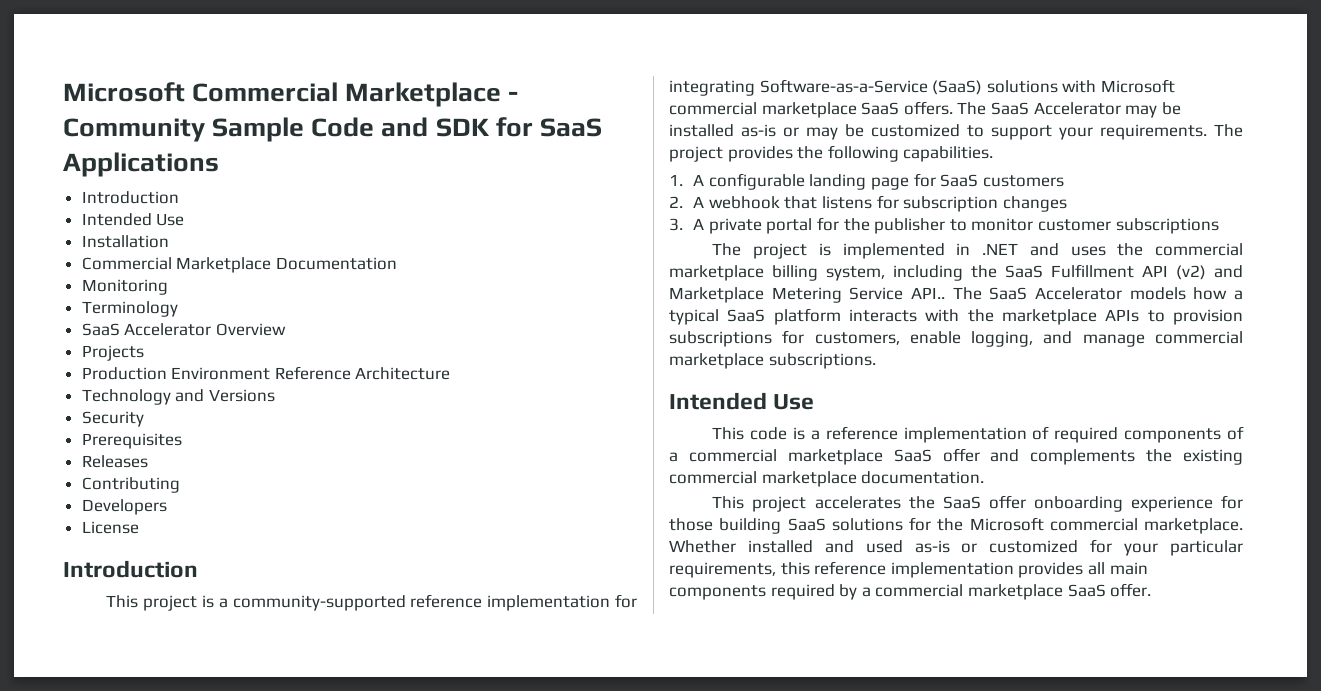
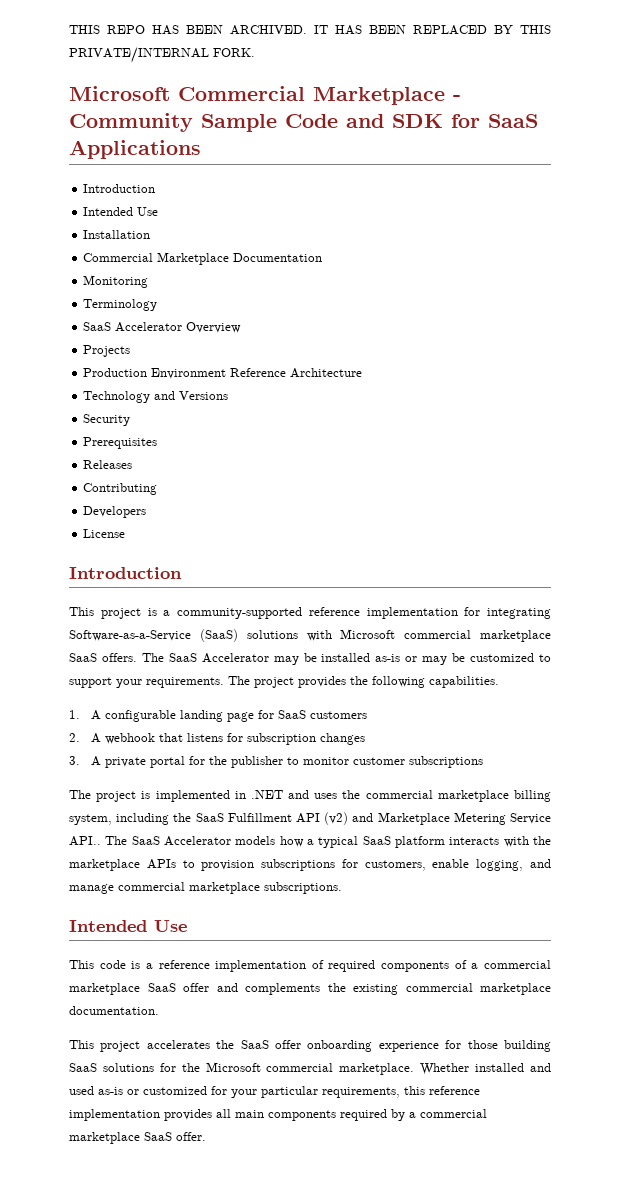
(63, 92) none -> [69,25,551,35] [69,47,255,63] THIS REPO HAS BEEN ARCHIVED. IT HAS BEEN REPLACED BY THIS PRIVATE/INTERNAL FORK. //

